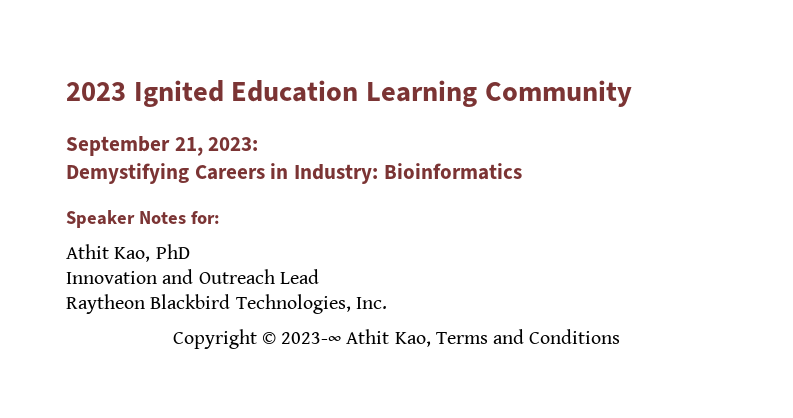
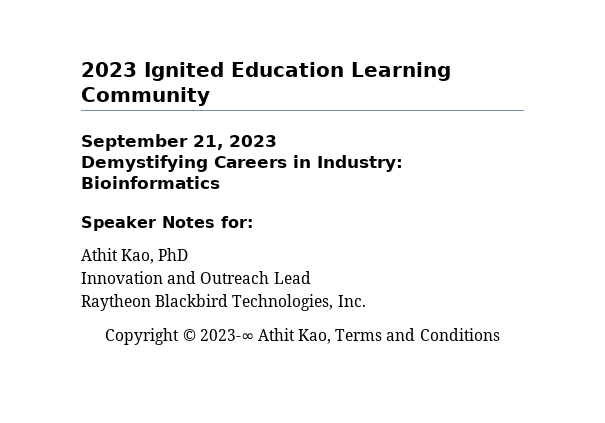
[208,137,259,151] 2023: -> [229,135,277,147] 2023

